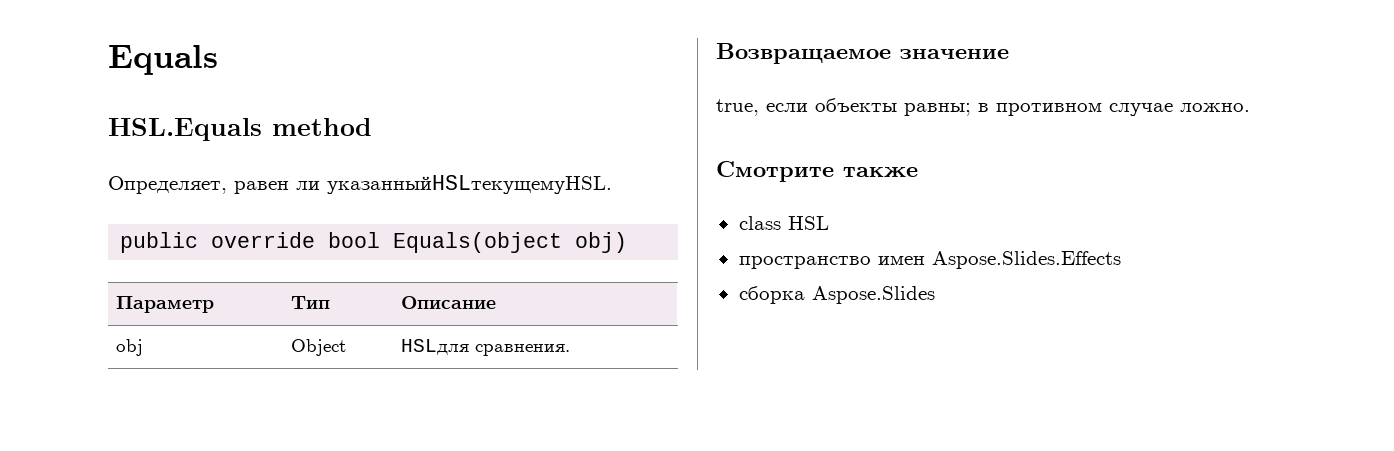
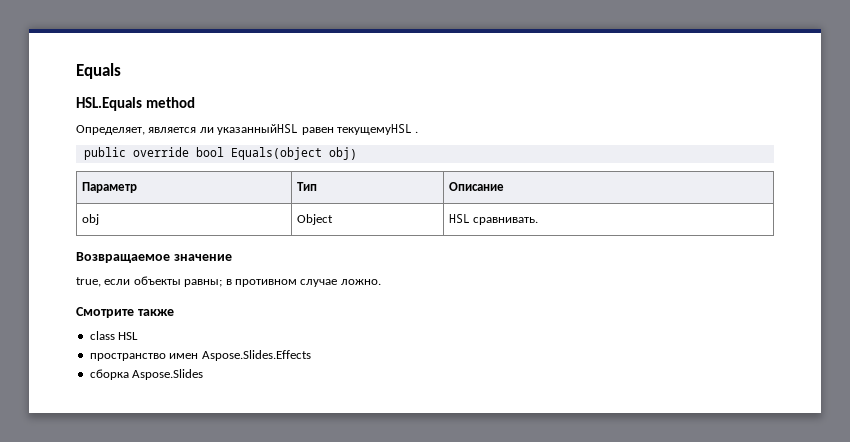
[234,175,612,194] равен ли указанныйHSLтекущемуHSL. -> [148,124,419,135] является ли указанныйHSL равен текущемуHSL .
[401,339,571,356] HSLдля сравнения. -> [448,214,539,225] HSL сравнивать.

